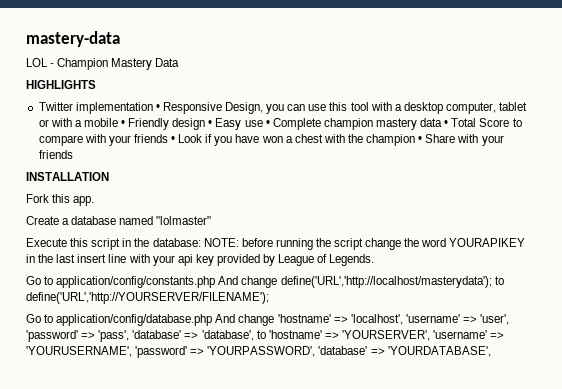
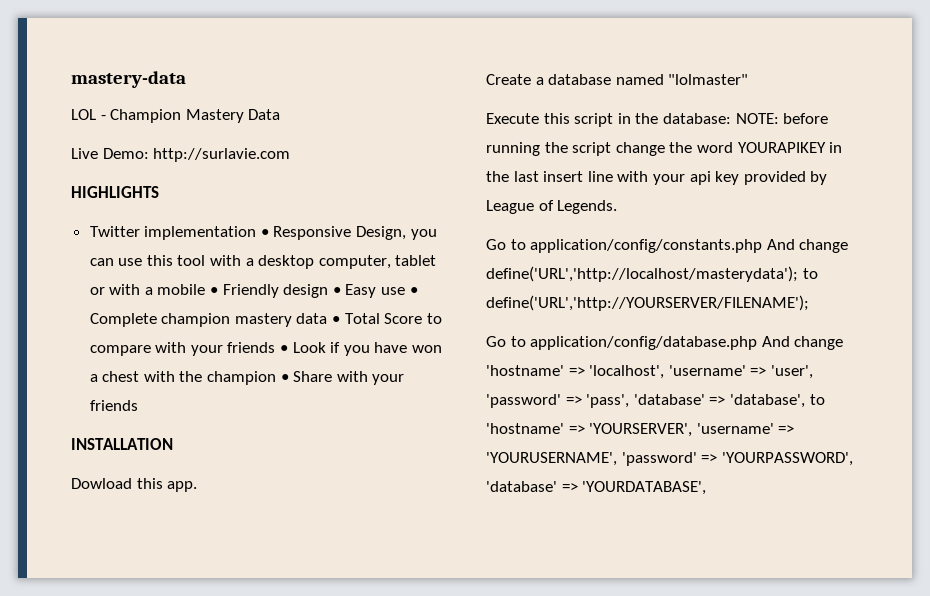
(180, 62) none -> [71,148,291,162] // Live Demo: http://surlavie.com
[26,194,49,203] Fork -> [71,478,132,489] Dowload

